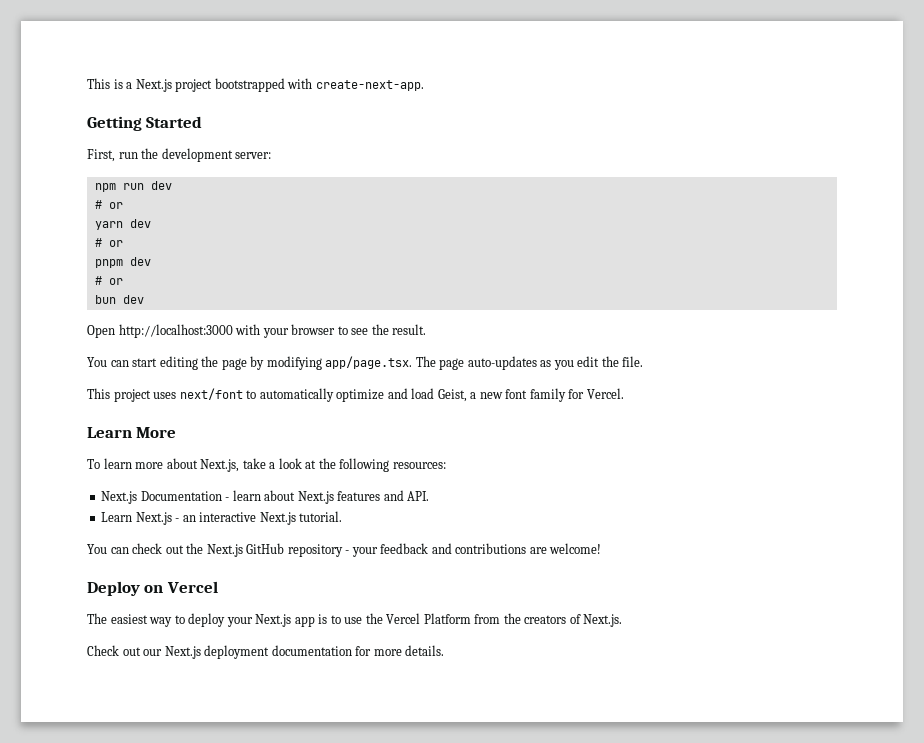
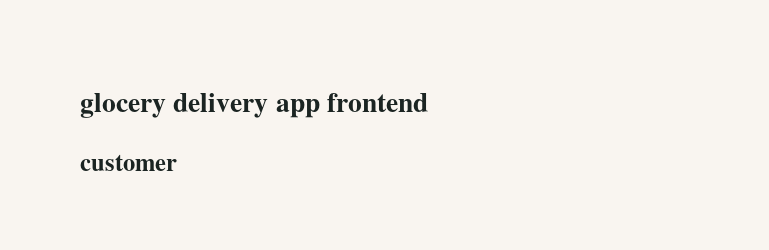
[87,78,424,92] [87,116,203,131] [87,148,272,162] [94,181,172,192] [94,200,123,209] [94,219,151,230] [94,238,123,247] [94,257,151,268] [94,276,123,285] [94,295,144,304] [87,324,427,338] [87,356,644,370] [87,388,624,402] [87,427,177,438] [87,458,446,472] [101,490,430,504] [101,511,343,525] [87,543,602,557] [87,581,218,596] [87,613,623,627] [87,645,445,659] This is a Next.js project bootstrapped with create-next-app. // Getting Started // First, run the development server: // npm run dev // # or // yarn dev // # or // pnpm dev // # or // bun dev // Open http://localhost:3000 with your browser to see the result. // You can start editing the page by modifying app/page.tsx. The page auto-updates as you edit the file. // This project uses next/font to automatically optimize and load Geist, a new font family for Vercel. // Learn More // To learn more about Next.js, take a look at the following resources: // Next.js Documentation - learn about Next.js features and API. // Learn Next.js - an interactive Next.js tutorial. // You can check out the Next.js GitHub repository - your feedback and contributions are welcome! // Deploy on Vercel // The easiest way to deploy your Next.js app is to use the Vercel Platform from the creators of Next.js. // Check out our Next.js deployment documentation for more details. -> [80,93,429,118] [80,154,177,171] glocery delivery app frontend // customer

